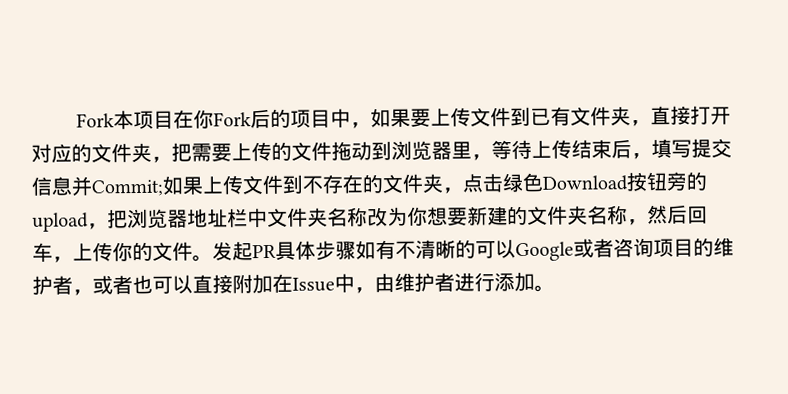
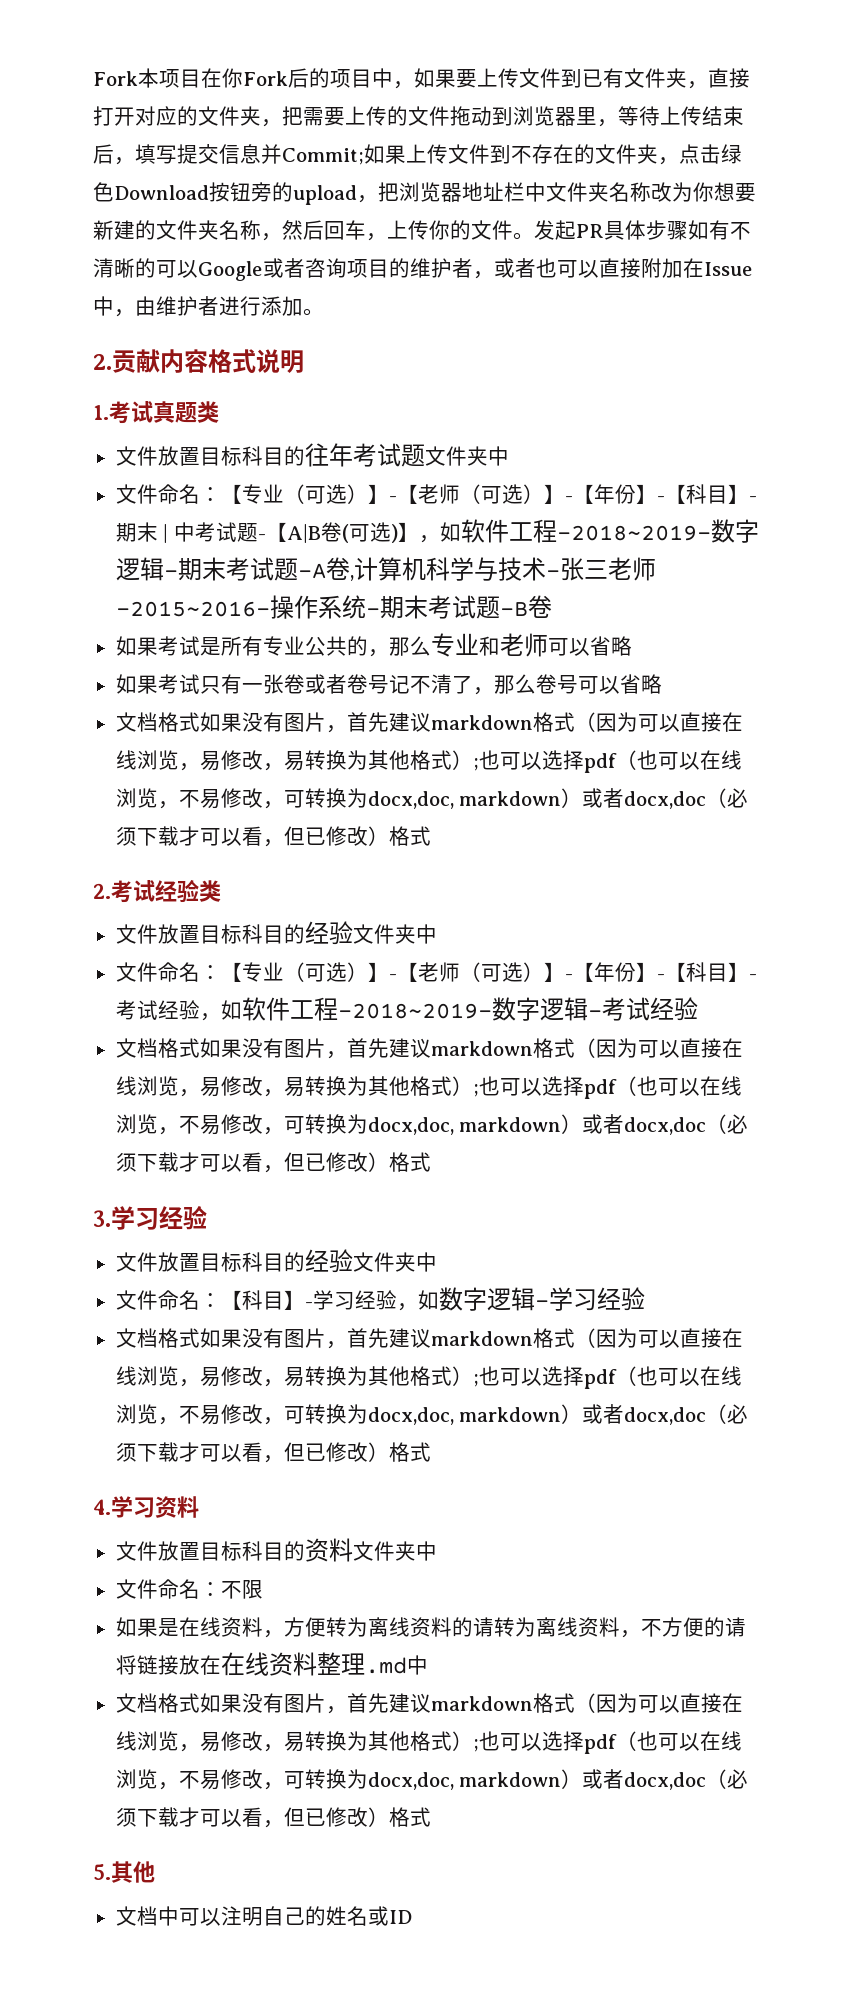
(555, 288) none -> [93,349,304,373] [93,401,219,424] [115,443,509,467] [115,484,757,504] [115,519,759,543] [115,557,656,581] [115,595,552,619] [115,633,632,657] [115,674,662,695] [115,712,743,733] [115,750,742,773] [115,788,749,809] [115,826,431,847] [93,879,221,903] [115,921,437,945] [115,962,757,982] [115,997,698,1021] [115,1038,743,1059] [115,1076,742,1099] [115,1114,749,1135] [115,1152,431,1173] [93,1205,207,1230] [115,1249,437,1273] [115,1287,645,1311] [115,1328,743,1349] [115,1366,742,1389] [115,1404,749,1425] [115,1442,431,1463] [93,1496,199,1518] [115,1538,437,1562] [115,1579,263,1599] [115,1617,746,1638] [115,1652,428,1676] [115,1693,743,1714] [115,1731,742,1754] [115,1769,749,1790] [115,1807,431,1828] [93,1861,155,1883] [115,1906,412,1926] // 2.贡献内容格式说明 // 1.考试真题类 // 文件放置目标科目的往年考试题文件夹中 // 文件命名：【专业（可选）】-【老师（可选）】-【年份】-【科目】-期末 | 中考试题-【A|B卷(可选)】，如软件工程-2018~2019-数字逻辑-期末考试题-A卷,计算机科学与技术-张三老师-2015~2016-操作系统-期末考试题-B卷 // 如果考试是所有专业公共的，那么专业和老师可以省略 // 如果考试只有一张卷或者卷号记不清了，那么卷号可以省略 // 文档格式如果没有图片，首先建议markdown格式（因为可以直接在线浏览，易修改，易转换为其他格式）;也可以选择pdf（也可以在线浏览，不易修改，可转换为docx,doc, markdown）或者docx,doc（必须下载才可以看，但已修改）格式 // 2.考试经验类 // 文件放置目标科目的经验文件夹中 // 文件命名：【专业（可选）】-【老师（可选）】-【年份】-【科目】-考试经验，如软件工程-2018~2019-数字逻辑-考试经验 // 文档格式如果没有图片，首先建议markdown格式（因为可以直接在线浏览，易修改，易转换为其他格式）;也可以选择pdf（也可以在线浏览，不易修改，可转换为docx,doc, markdown）或者docx,doc（必须下载才可以看，但已修改）格式 // 3.学习经验 // 文件放置目标科目的经验文件夹中 // 文件命名：【科目】-学习经验，如数字逻辑-学习经验 // 文档格式如果没有图片，首先建议markdown格式（因为可以直接在线浏览，易修改，易转换为其他格式）;也可以选择pdf（也可以在线浏览，不易修改，可转换为docx,doc, markdown）或者docx,doc（必须下载才可以看，但已修改）格式 // 4.学习资料 // 文件放置目标科目的资料文件夹中 // 文件命名：不限 // 如果是在线资料，方便转为离线资料的请转为离线资料，不方便的请将链接放在在线资料整理.md中 // 文档格式如果没有图片，首先建议markdown格式（因为可以直接在线浏览，易修改，易转换为其他格式）;也可以选择pdf（也可以在线浏览，不易修改，可转换为docx,doc, markdown）或者docx,doc（必须下载才可以看，但已修改）格式 // 5.其他 // 文档中可以注明自己的姓名或ID

